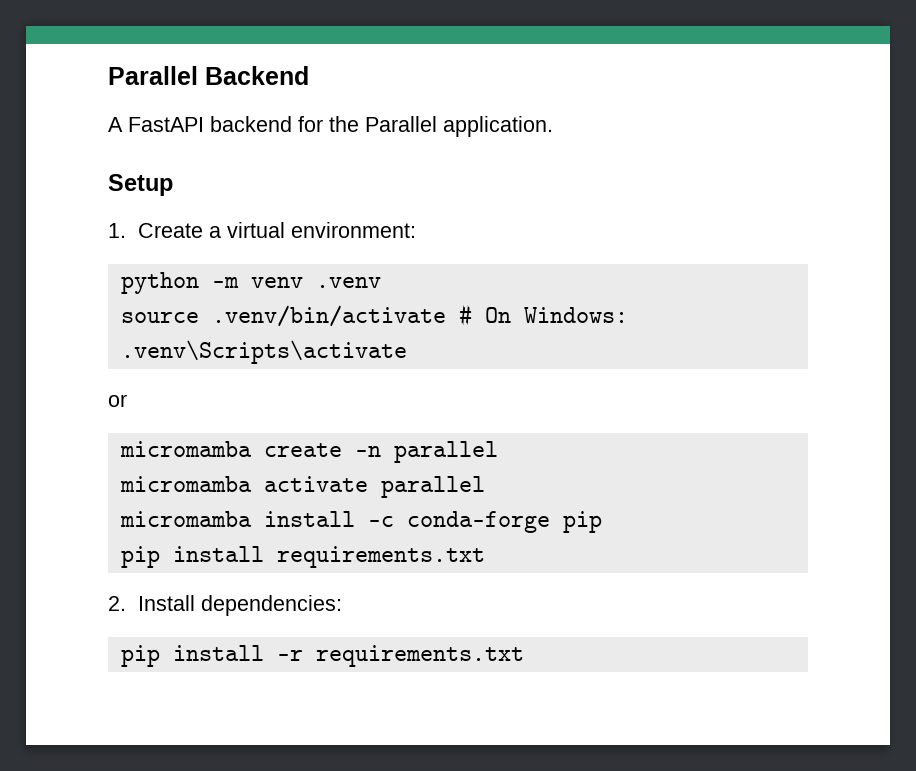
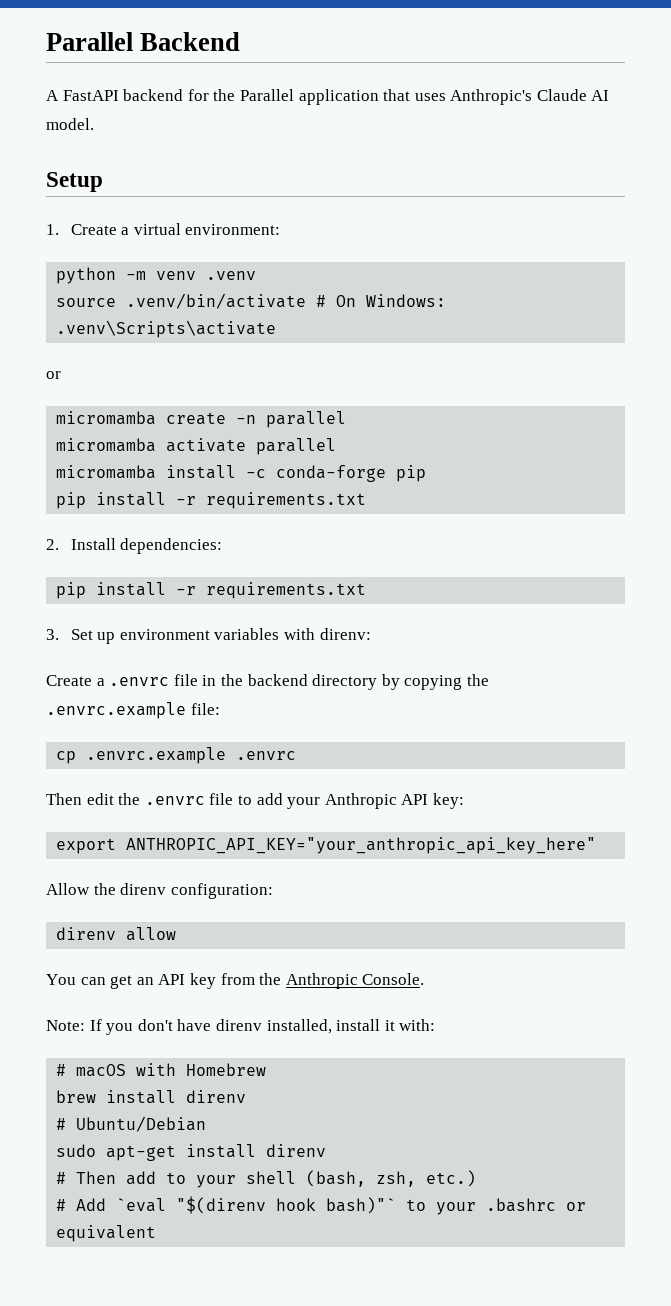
[443,116,553,137] application. -> [298,89,610,105] [46,118,94,130] application that uses Anthropic's Claude AI model.
(264, 554) none -> [176,496,197,505] -r
(524, 656) none -> [46,628,371,644] [46,674,489,690] [46,702,220,719] [56,747,297,764] [46,793,464,809] [56,837,597,854] [46,883,273,899] [56,927,177,941] [46,973,425,989] [46,1019,436,1035] [56,1063,267,1077] [56,1090,247,1104] [56,1116,207,1132] [56,1144,327,1161] [56,1170,477,1188] [56,1196,587,1215] [56,1225,157,1242] // 3. Set up environment variables with direnv: // Create a .envrc file in the backend directory by copying the .envrc.example file: // cp .envrc.example .envrc // Then edit the .envrc file to add your Anthropic API key: // export ANTHROPIC_API_KEY="your_anthropic_api_key_here" // Allow the direnv configuration: // direnv allow // You can get an API key from the Anthropic Console. // Note: If you don't have direnv installed, install it with: // # macOS with Homebrew // brew install direnv // # Ubuntu/Debian // sudo apt-get install direnv // # Then add to your shell (bash, zsh, etc.) // # Add `eval "$(direnv hook bash)"` to your .bashrc or equivalent

